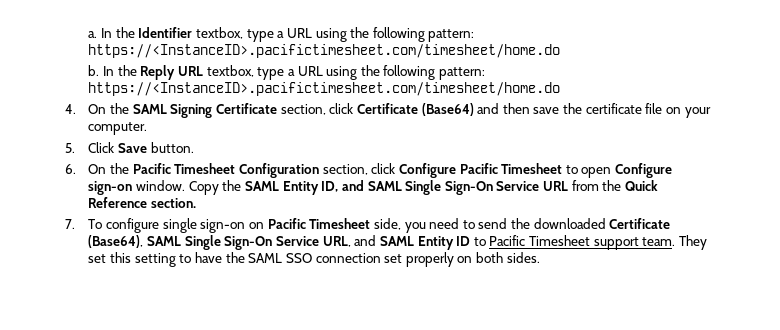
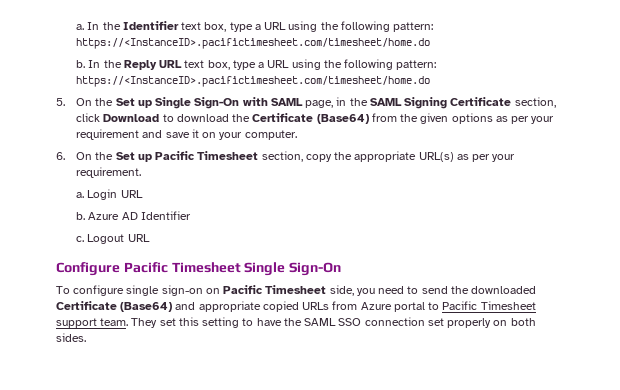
[195,27,243,39] textbox, -> [181,22,227,32] text box,
[206,65,486,80] [88,82,561,96] [65,103,130,114] textbox, type a URL using the following pattern: https://<InstanceID>.pacifictimesheet.com/timesheet/home.do // 4. On the -> [184,59,437,70] [76,76,431,87] [56,97,368,109] text box, type a URL using the following pattern: https://<InstanceID>.pacifictimesheet.com/timesheet/home.do // 5. On the Set up Single Sign-On with SAML page, in the
[356,103,711,118] [88,122,148,135] [65,142,194,153] [65,163,673,178] [88,180,659,195] [88,197,197,208] [65,219,75,229] Certificate (Base64) and then save the certificate file on your computer. // 5. Click Save button. // 6. On the Pacific Timesheet Configuration section, click Configure Pacific Timesheet to open Configure sign-on window. Copy the SAML Entity ID, and SAML Single Sign-On Service URL from the Quick Reference section. // 7. -> [103,113,555,124] [76,129,297,140] [56,151,516,162] [76,167,142,178] [76,189,143,200] [76,211,191,220] [76,234,150,244] [56,262,342,276] Download to download the Certificate (Base64) from the given options as per your requirement and save it on your computer. // 6. On the Set up Pacific Timesheet section, copy the appropriate URL(s) as per your requirement. // a. Login URL // b. Azure AD Identifier // c. Logout URL // Configure Pacific Timesheet Single Sign-On //
[88,235,471,250] (Base64), SAML Single Sign-On Service URL, and SAML Entity ID -> [120,301,425,312] (Base64) and appropriate copied URLs from Azure portal

